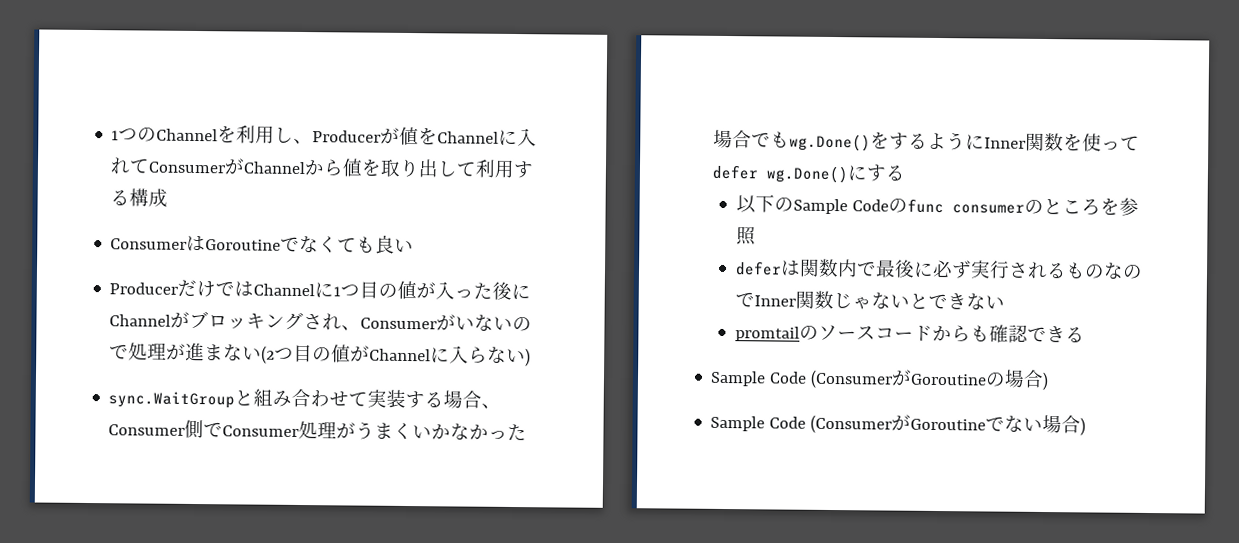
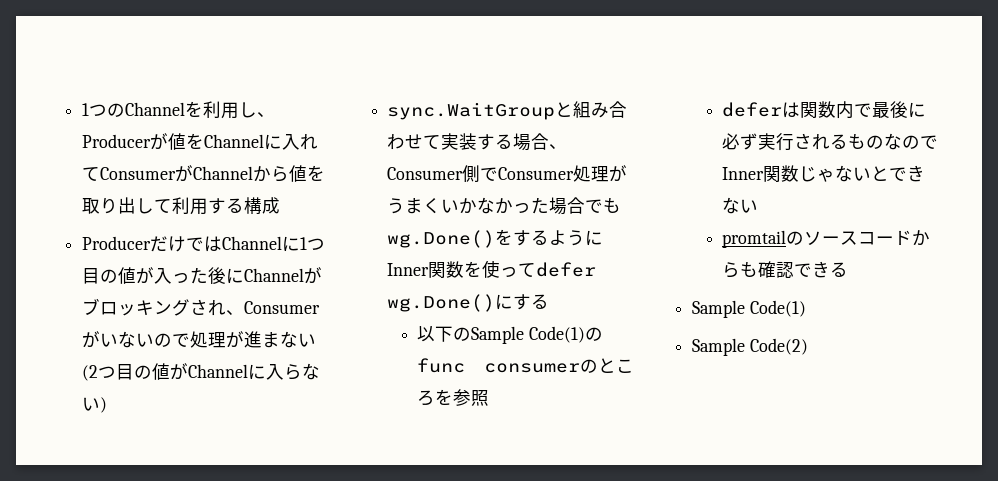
[110,234,415,254] // ConsumerはGoroutineでなくても良い -> (281, 205) none
[851,199,889,212] Code -> [529,326,586,343] Code(1)
[769,369,1050,391] [710,414,1087,436] Code (ConsumerがGoroutineの場合) // Sample Code (ConsumerがGoroutineでない場合) -> [749,300,806,317] [692,338,808,356] Code(1) // Sample Code(2)

